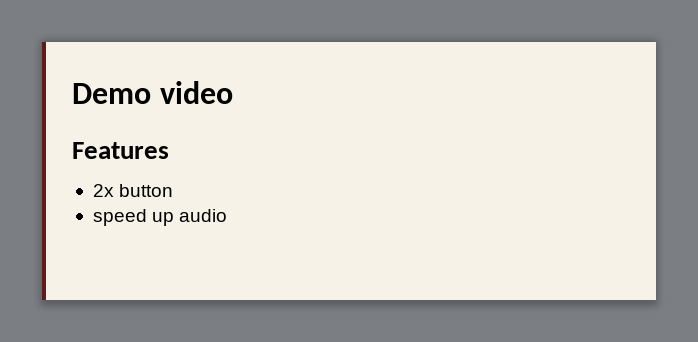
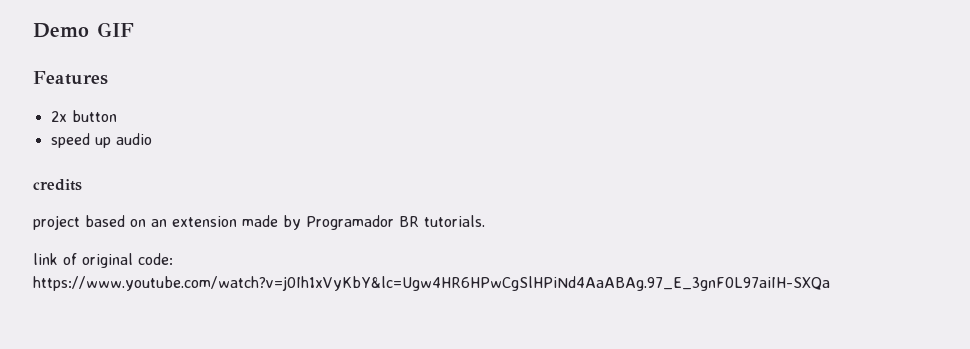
[159,81,233,104] video -> [97,22,134,37] GIF
(228, 215) none -> [33,179,82,191] [33,215,485,230] [33,253,173,268] [33,276,830,291] // credits // project based on an extension made by Programador BR tutorials. // link of original code: https://www.youtube.com/watch?v=j0Ih1xVyKbY&lc=Ugw4HR6HPwCgSlHPiNd4AaABAg.97_E_3gnF0L97aiIH-SXQa

